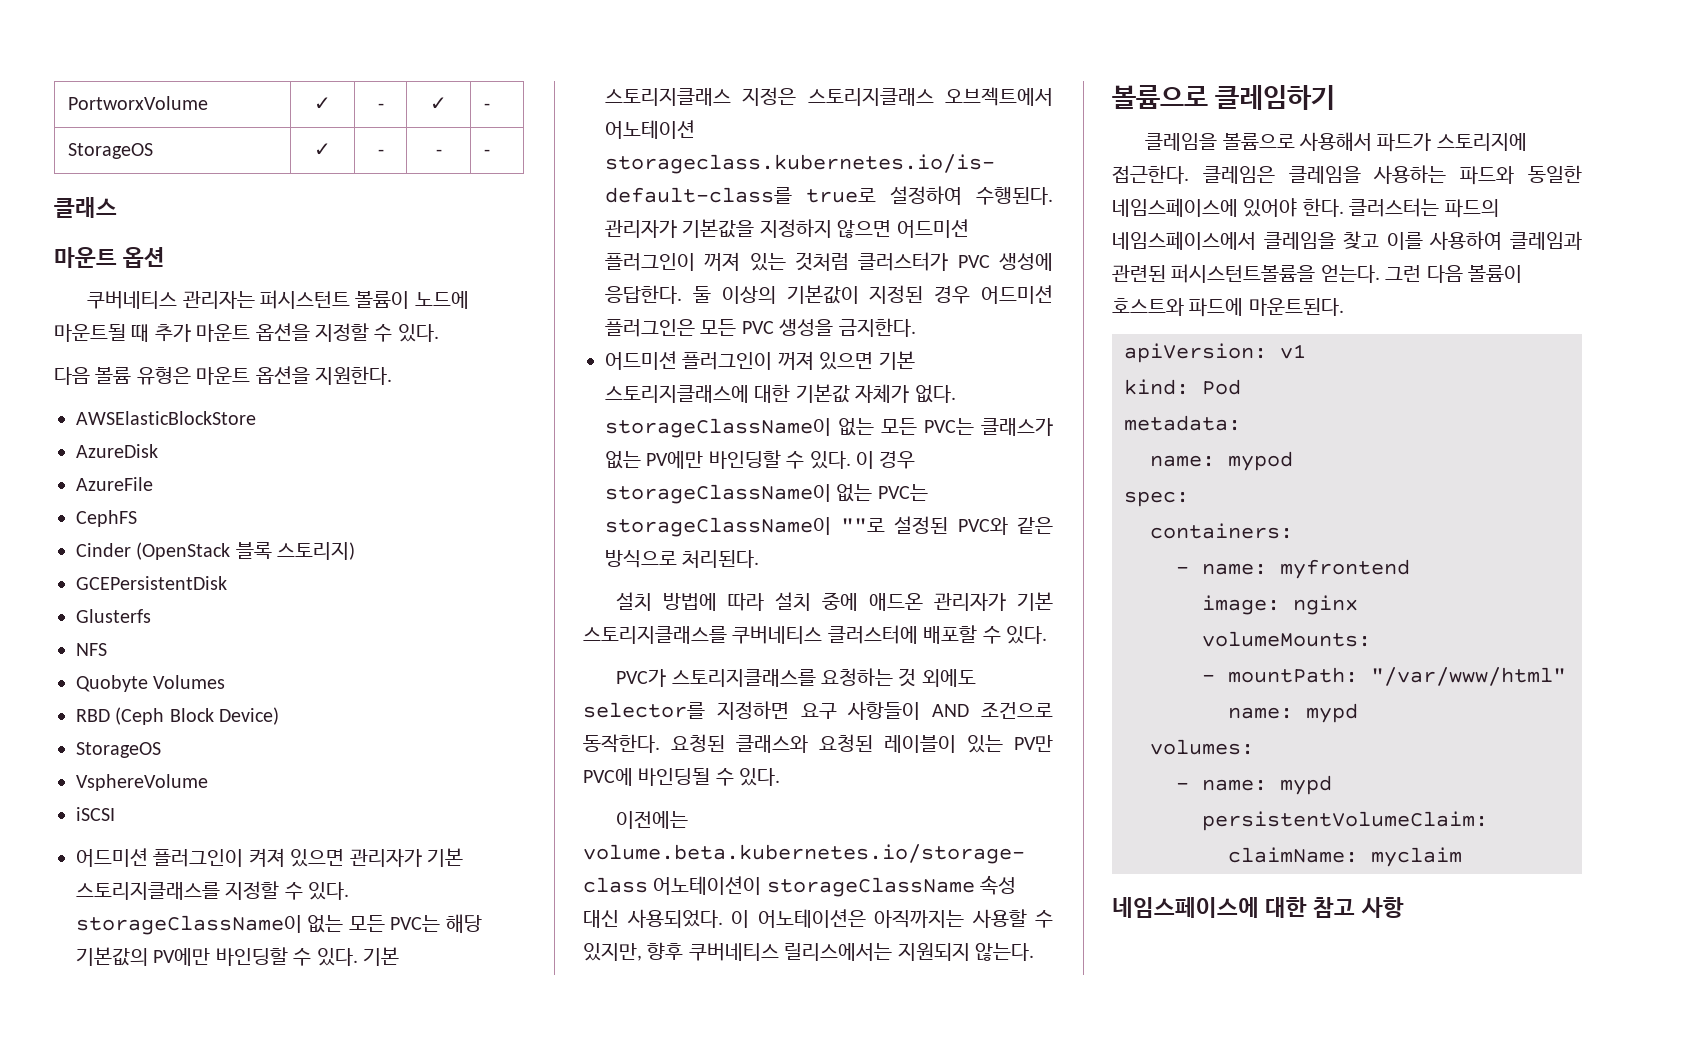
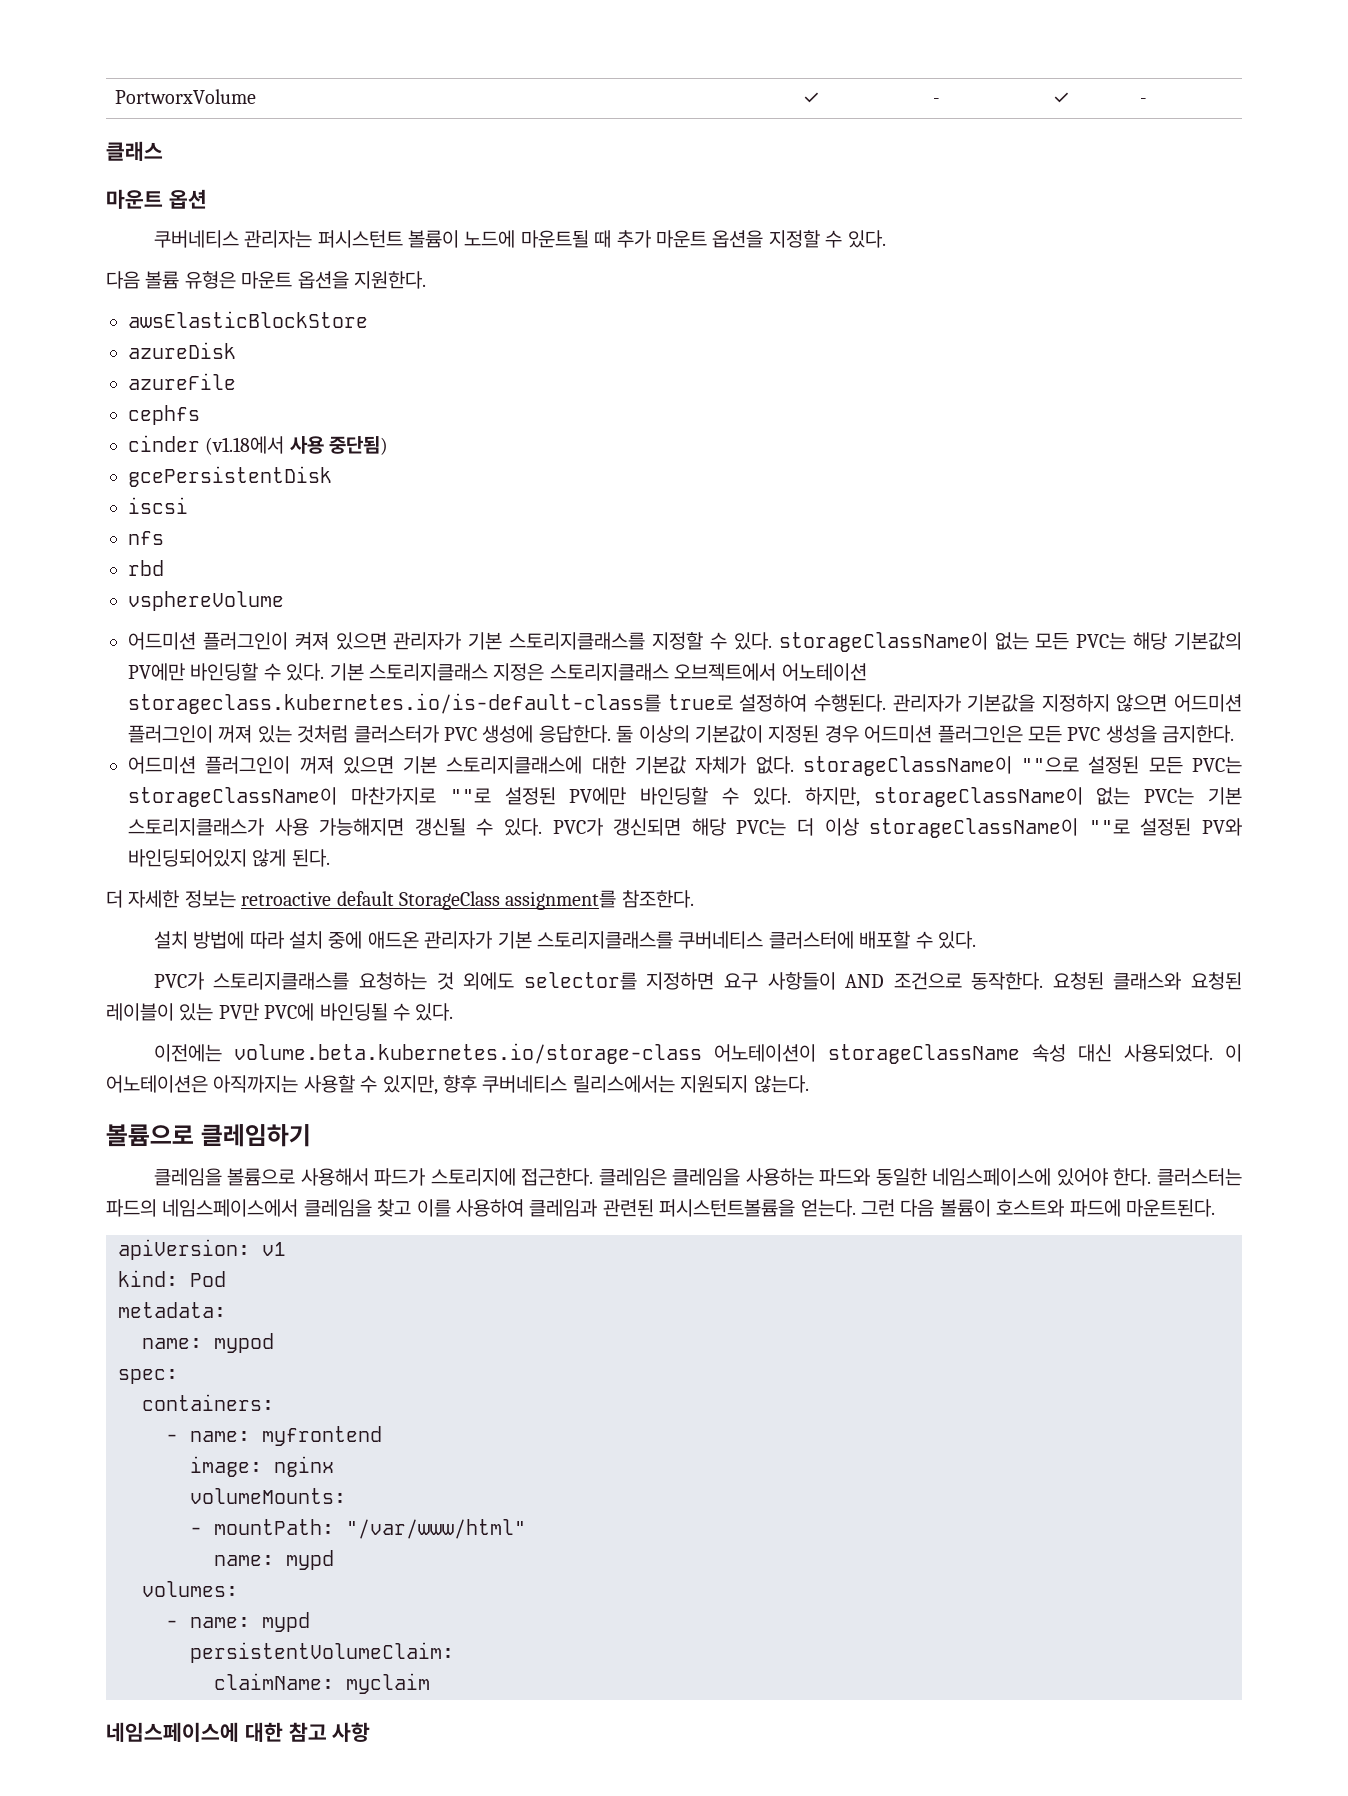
[67,143,153,159] [314,143,331,156] [377,149,384,156] [435,149,442,156] [483,149,490,156] // StorageOS | ✓ | - | - | - -> (1147, 101) none
[76,411,256,425] [76,444,158,458] [76,477,153,491] [76,510,137,527] [76,542,356,560] [76,576,227,590] [76,609,151,623] [76,643,107,656] [76,675,226,692] [76,707,280,725] [76,742,161,758] [76,774,208,791] [76,807,115,821] AWSElasticBlockStore // AzureDisk // AzureFile // CephFS // Cinder (OpenStack 블록 스토리지) // GCEPersistentDisk // Glusterfs // NFS // Quobyte Volumes // RBD (Ceph Block Device) // StorageOS // VsphereVolume // iSCSI -> [128,311,368,328] [128,342,236,359] [128,373,236,390] [128,405,200,425] [128,435,389,455] [128,466,332,487] [128,497,188,514] [128,531,164,545] [128,560,164,576] [128,591,284,611] awsElasticBlockStore // azureDisk // azureFile // cephfs // cinder (v1.18에서 사용 중단됨) // gcePersistentDisk // iscsi // nfs // rbd // vsphereVolume
[838,418,1053,436] [605,450,916,469] 없는 모든 PVC는 클래스가 없는 PV에만 바인딩할 수 있다. 이 경우 -> [1021,756,1242,774] [128,787,860,807] ""으로 설정된 모든 PVC는 storageClassName이 마찬가지로 ""로 설정된 PV에만 바인딩할 수 있다. 하지만,
[605,516,1053,537] [605,549,760,568] storageClassName이 ""로 설정된 PVC와 같은 방식으로 처리된다. -> [1208,787,1242,805] [128,818,1242,838] [128,849,330,867] [106,890,694,910] 기본 스토리지클래스가 사용 가능해지면 갱신될 수 있다. PVC가 갱신되면 해당 PVC는 더 이상 storageClassName이 ""로 설정된 PV와 바인딩되어있지 않게 된다. // 더 자세한 정보는 retroactive default StorageClass assignment를 참조한다.

